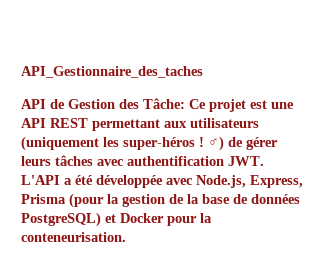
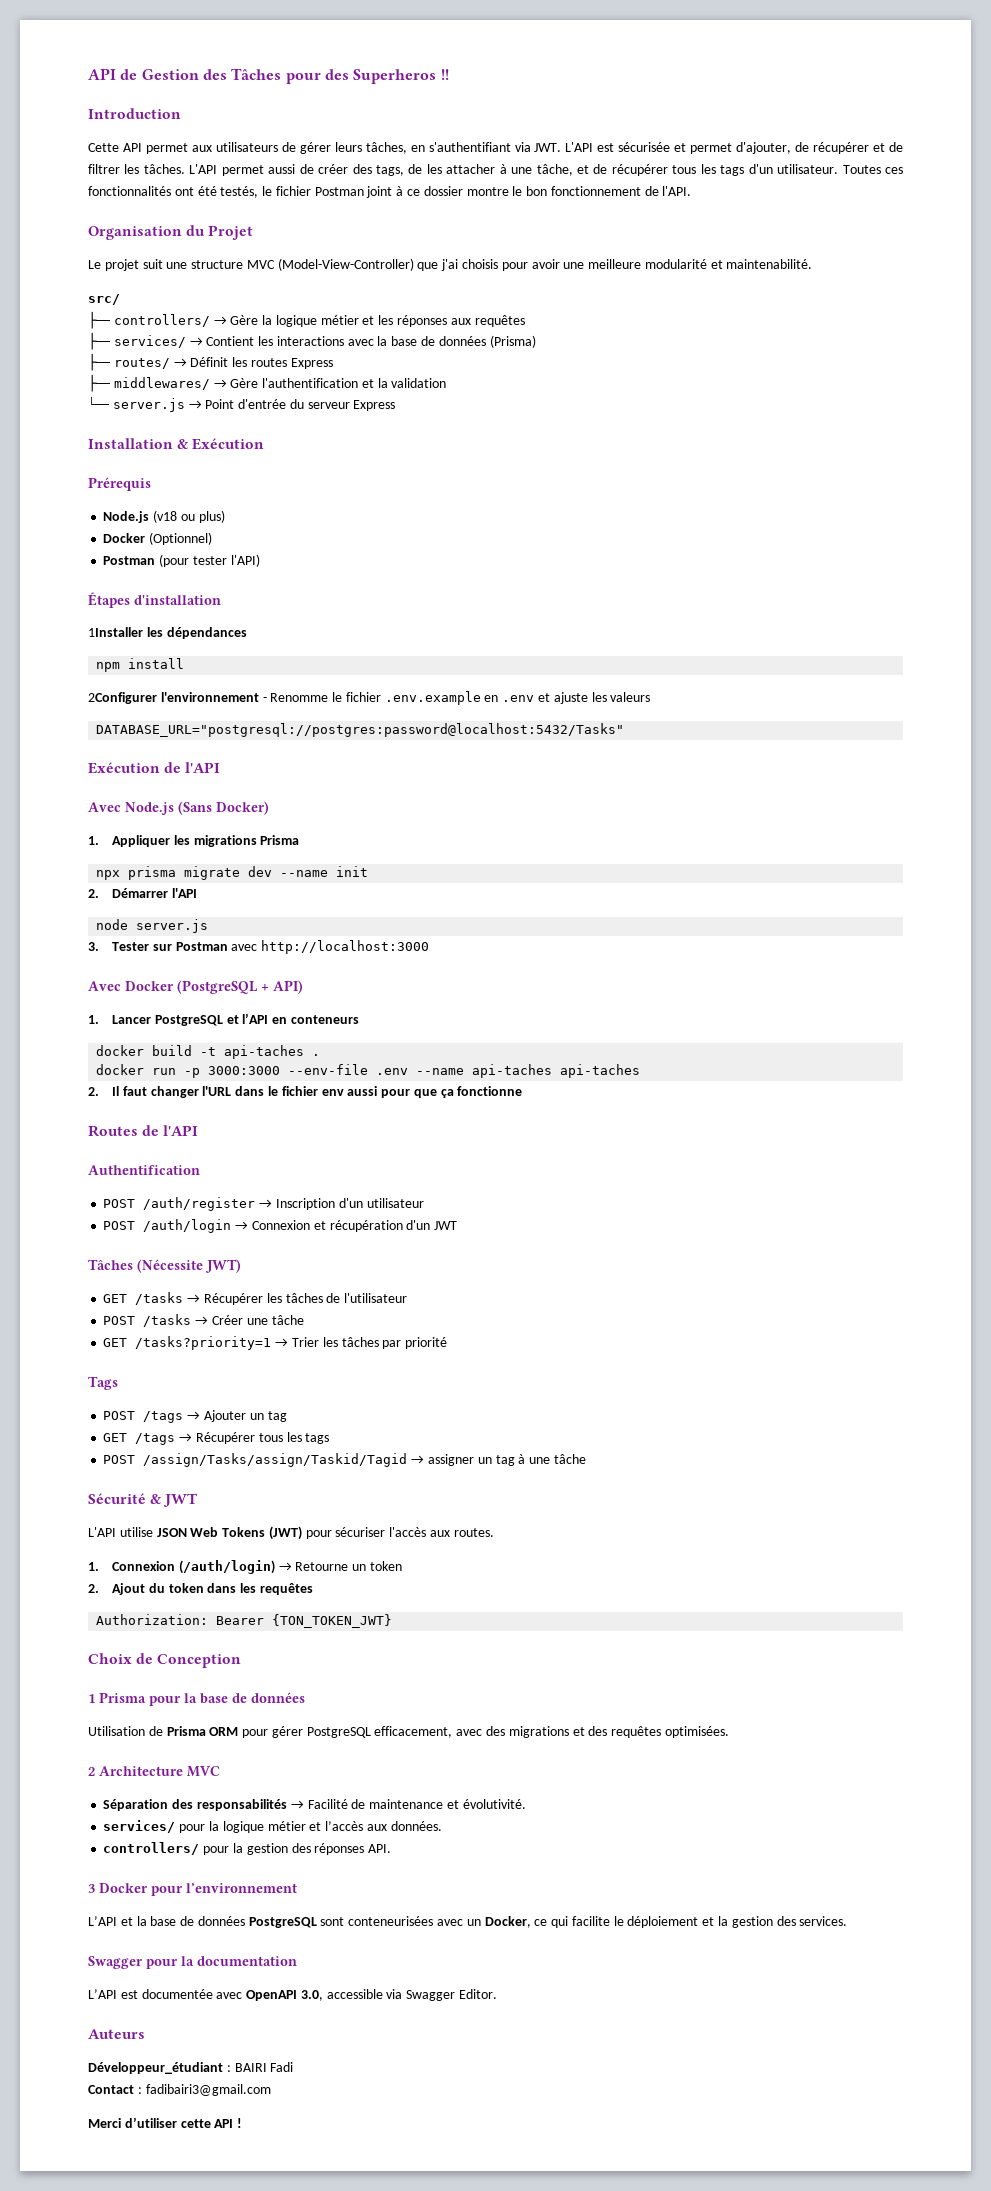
[21,66,203,78] API_Gestionnaire_des_taches // -> (88, 74) none
[143,98,294,112] [21,118,259,131] [21,136,278,151] [21,155,264,166] [21,175,303,188] [21,193,300,208] [21,212,212,227] [21,232,126,242] Tâche: Ce projet est une API REST permettant aux utilisateurs (uniquement les super-héros ! ♂) de gérer leurs tâches avec authentification JWT. L'API a été développée avec Node.js, Express, Prisma (pour la gestion de la base de données PostgreSQL) et Docker pour la conteneurisation. -> [231,68,449,84] [88,108,181,119] [88,142,904,154] [88,164,904,176] [88,186,692,198] [88,225,254,240] [88,258,813,271] [88,294,120,305] [88,311,525,329] [88,332,536,350] [88,353,333,371] [88,374,447,392] [88,396,396,412] [88,438,265,450] [88,477,151,491] [103,510,225,523] [103,532,213,545] [103,554,260,567] [88,592,221,608] [88,627,247,639] [96,658,185,672] [88,691,651,705] [96,723,625,737] [88,762,221,774] [88,801,269,815] [88,835,300,847] [96,866,369,880] [88,888,197,898] [96,919,209,933] [88,940,430,954] [88,980,303,994] [88,1013,359,1026] [96,1045,321,1059] [96,1064,641,1078] [88,1086,523,1098] [88,1125,199,1137] [88,1165,200,1175] [103,1197,424,1211] [103,1219,458,1233] [88,1259,241,1273] [103,1292,408,1305] [103,1314,304,1327] [103,1336,448,1350] [88,1376,118,1390] [103,1410,287,1423] [103,1432,330,1445] [103,1453,586,1467] [88,1493,198,1507] [88,1526,494,1540] [88,1560,402,1574] [88,1583,313,1595] [96,1614,393,1628] [88,1653,242,1668] [88,1692,305,1706] [88,1726,729,1738] [88,1766,220,1777] [103,1799,526,1811] [103,1820,442,1833] [103,1842,392,1855] [88,1883,297,1896] [88,1916,848,1928] [88,1956,297,1969] [88,1989,498,2001] [88,2029,145,2039] [88,2062,294,2074] [88,2084,271,2096] [88,2117,243,2128] Tâches pour des Superheros !! // Introduction // Cette API permet aux utilisateurs de gérer leurs tâches, en s'authentifiant via JWT. L'API est sécurisée et permet d'ajouter, de récupérer et de filtrer les tâches. L'API permet aussi de créer des tags, de les attacher à une tâche, et de récupérer tous les tags d'un utilisateur. Toutes ces fonctionnalités ont été testés, le fichier Postman joint à ce dossier montre le bon fonctionnement de l'API. // Organisation du Projet // Le projet suit une structure MVC (Model-View-Controller) que j'ai choisis pour avoir une meilleure modularité et maintenabilité. // src/ // ├── controllers/ → Gère la logique métier et les réponses aux requêtes // ├── services/ → Contient les interactions avec la base de données (Prisma) // ├── routes/ → Définit les routes Express // ├── middlewares/ → Gère l'authentification et la validation // └── server.js → Point d'entrée du serveur Express // Installation & Exécution // Prérequis // Node.js (v18 ou plus) // Docker (Optionnel) // Postman (pour tester l'API) // Étapes d'installation // 1Installer les dépendances // npm install // 2Configurer l'environnement - Renomme le fichier .env.example en .env et ajuste les valeurs // DATABASE_URL="postgresql://postgres:password@localhost:5432/Tasks" // Exécution de l'API // Avec Node.js (Sans Docker) // 1. Appliquer les migrations Prisma // npx prisma migrate dev --name init // 2. Démarrer l'API // node server.js // 3. Tester sur Postman avec http://localhost:3000 // Avec Docker (PostgreSQL + API) // 1. Lancer PostgreSQL et l’API en conteneurs // docker build -t api-taches . // docker run -p 3000:3000 --env-file .env --name api-taches api-taches // 2. Il faut changer l'URL dans le fichier env aussi pour que ça fonctionne // Routes de l'API // Authentification // POST /auth/register → Inscription d'un utilisateur // POST /auth/login → Connexion et récupération d'un JWT // Tâches (Nécessite JWT) // GET /tasks → Récupérer les tâches de l'utilisateur // POST /tasks → Créer une tâche // GET /tasks?priority=1 → Trier les tâches par priorité // Tags // POST /tags → Ajouter un tag // GET /tags → Récupérer tous les tags // POST /assign/Tasks/assign/Taskid/Tagid → assigner un tag à une tâche // Sécurité & JWT // L'API utilise JSON Web Tokens (JWT) pour sécuriser l'accès aux routes. // 1. Connexion (/auth/login) → Retourne un token // 2. Ajout du token dans les requêtes // Authorization: Bearer {TON_TOKEN_JWT} // Choix de Conception // 1 Prisma pour la base de données // Utilisation de Prisma ORM pour gérer PostgreSQL efficacement, avec des migrations et des requêtes optimisées. // 2 Architecture MVC // Séparation des responsabilités → Facilité de maintenance et évolutivité. // services/ pour la logique métier et l’accès aux données. // controllers/ pour la gestion des réponses API. // 3 Docker pour l’environnement // L’API et la base de données PostgreSQL sont conteneurisées avec un Docker, ce qui facilite le déploiement et la gestion des services. // Swagger pour la documentation // L’API est documentée avec OpenAPI 3.0, accessible via Swagger Editor. // Auteurs // Développeur_étudiant : BAIRI Fadi // Contact : fadibairi3@gmail.com // Merci d’utiliser cette API !

